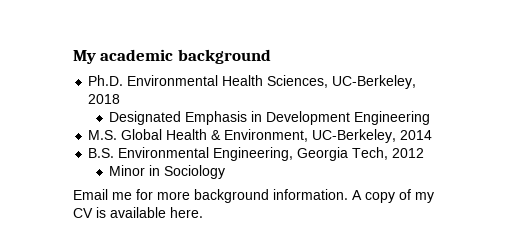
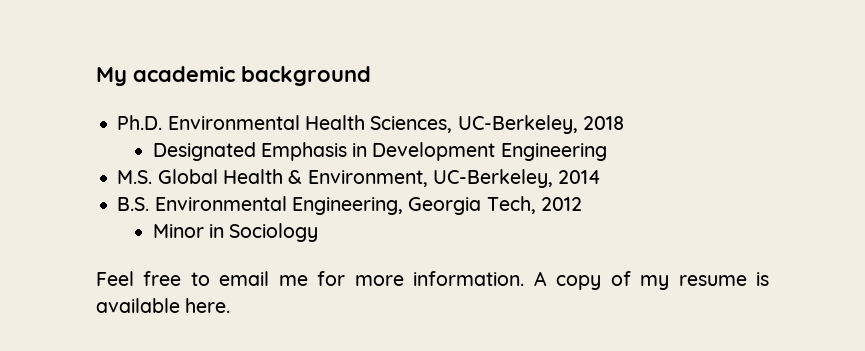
[73,189,108,200] Email -> [96,271,270,286] Feel free to email
[194,189,269,203] background -> (404, 280) none
[73,208,93,218] CV -> [678,275,747,286] resume

